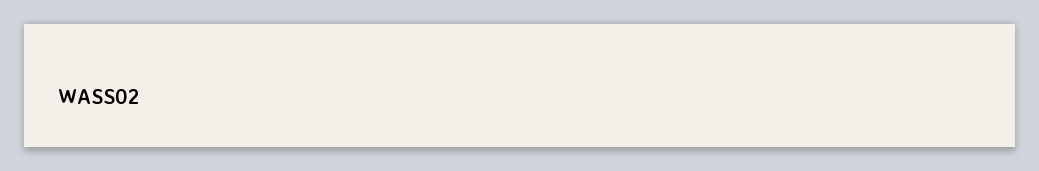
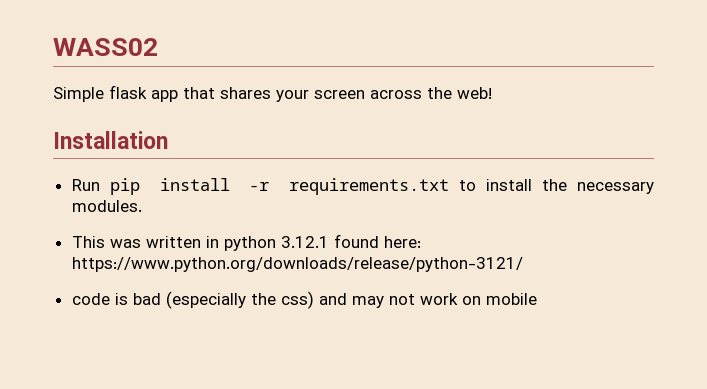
(139, 96) none -> [53,85,492,102] [53,131,168,149] [71,178,654,195] [71,200,142,212] [71,234,421,251] [71,257,523,272] [71,291,537,309] // Simple flask app that shares your screen across the web! // Installation // Run pip install -r requirements.txt to install the necessary modules. // This was written in python 3.12.1 found here: https://www.python.org/downloads/release/python-3121/ // code is bad (especially the css) and may not work on mobile

